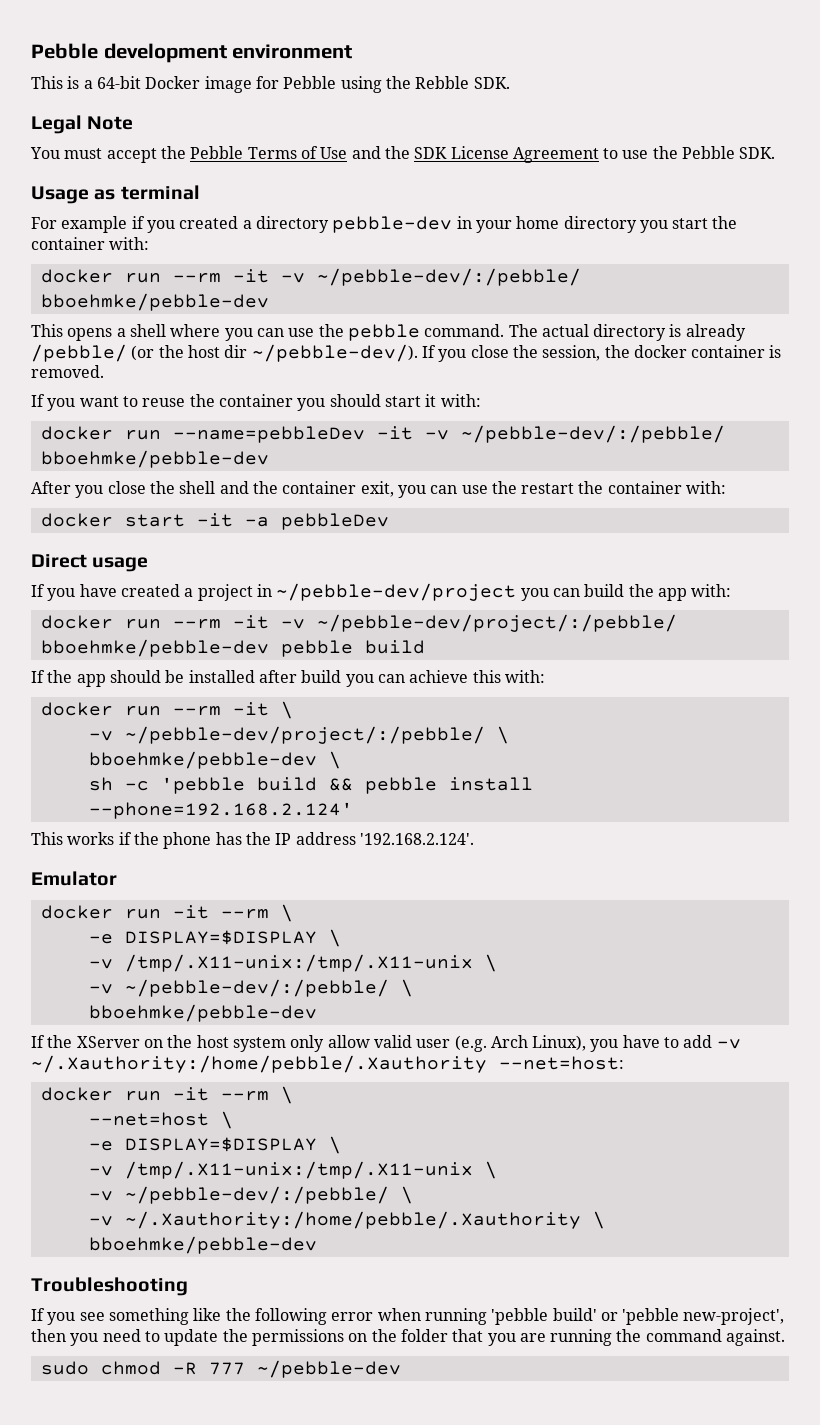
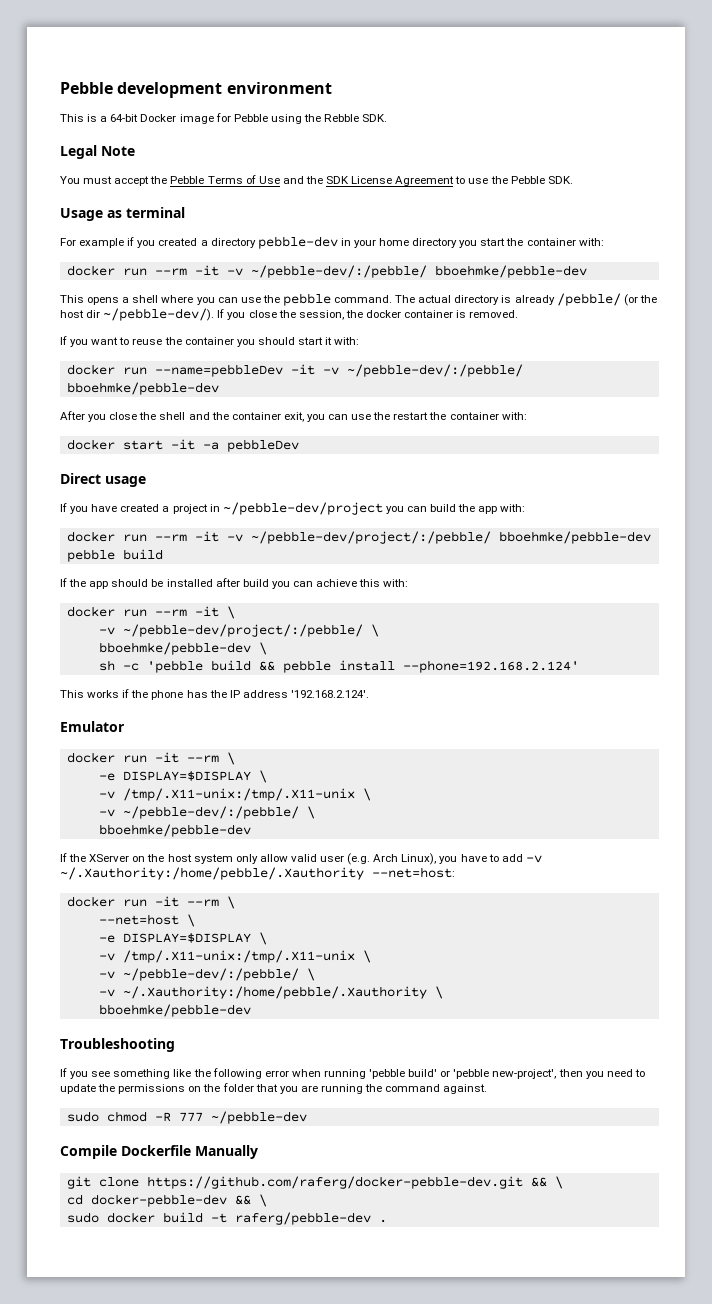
(401, 1369) none -> [60,1145,258,1159] [66,1176,563,1189] [66,1194,267,1207] [66,1212,387,1225] // Compile Dockerfile Manually // git clone https://github.com/raferg/docker-pebble-dev.git && \ // cd docker-pebble-dev && \ // sudo docker build -t raferg/pebble-dev .

